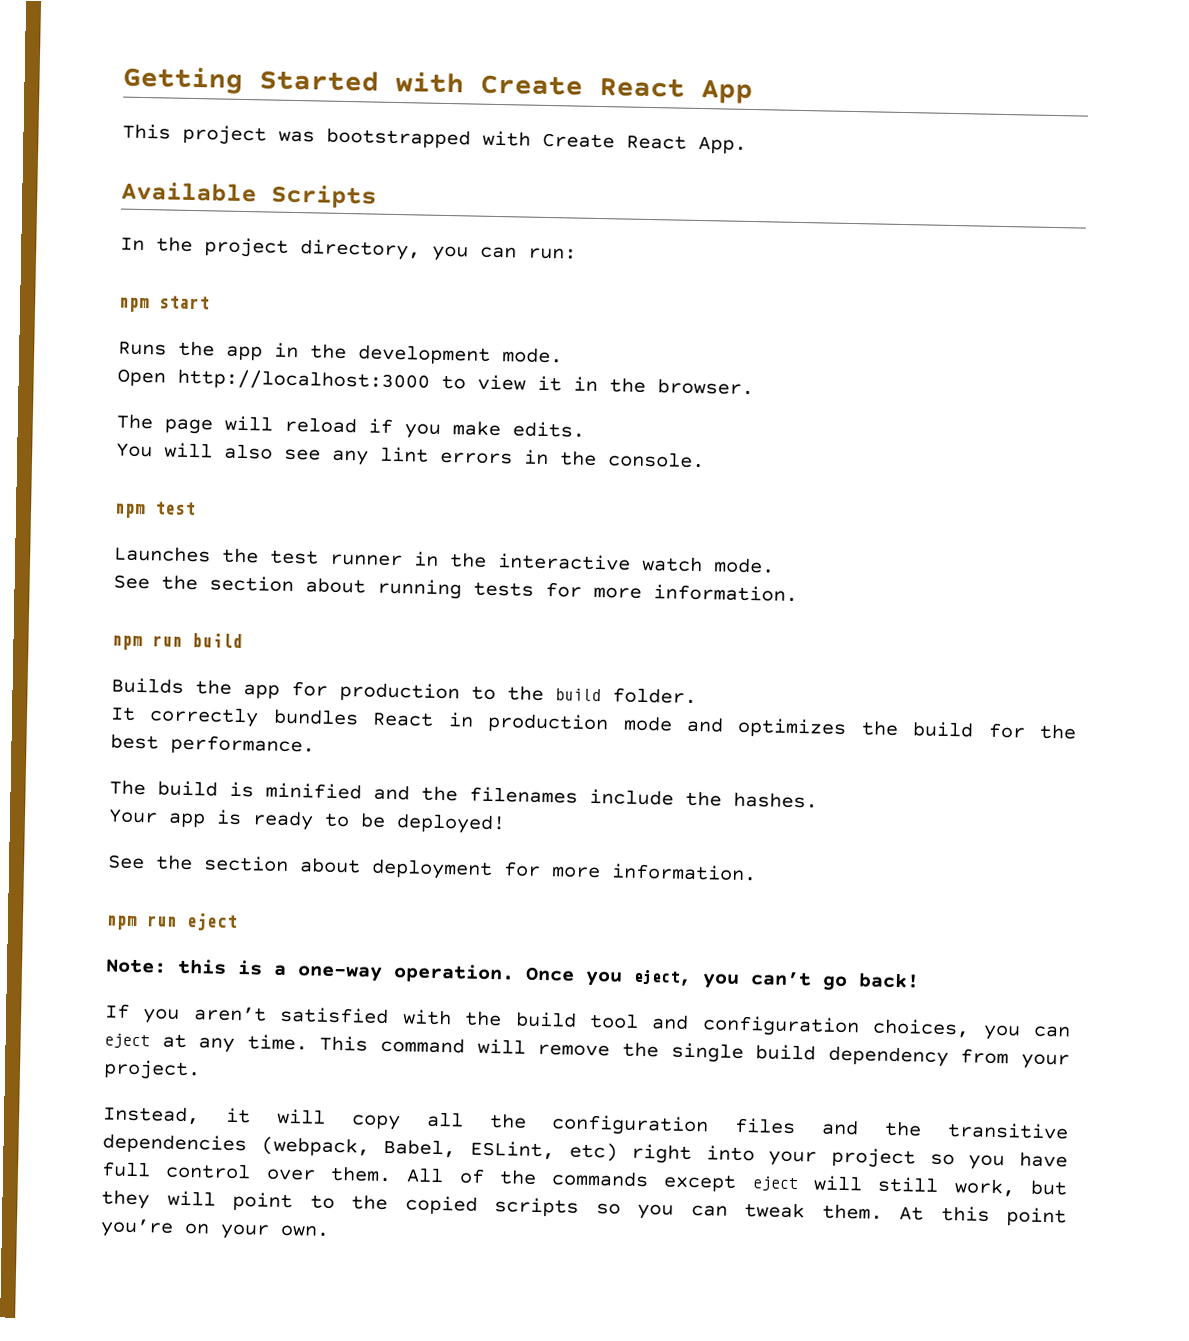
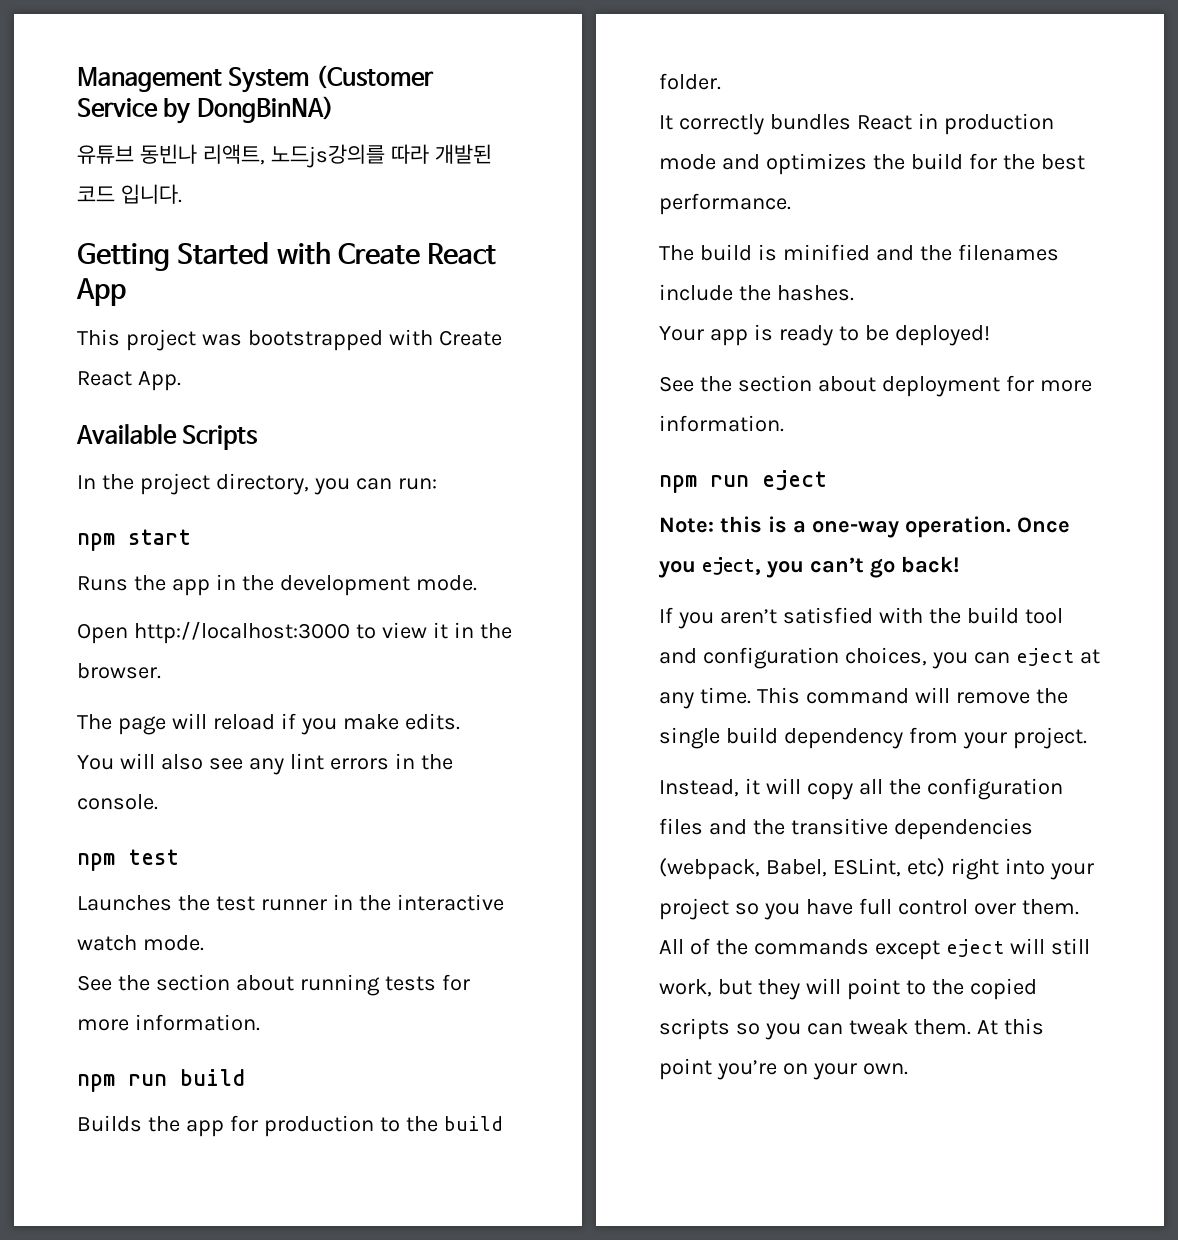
(123, 79) none -> [77,65,434,93] [77,96,334,124] [77,144,492,168] [77,184,182,204] Management System (Customer Service by DongBinNA) // 유튜브 동빈나 리액트, 노드js강의를 따라 개발된 코드 입니다. //

